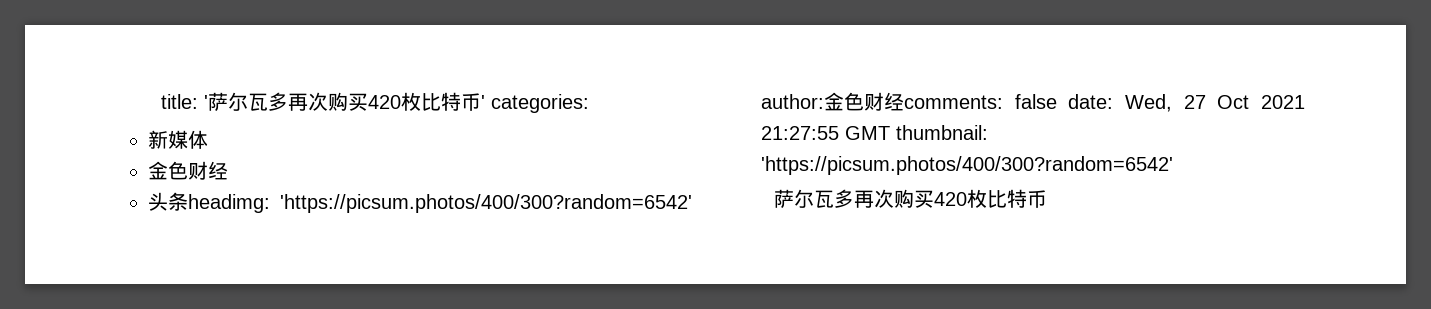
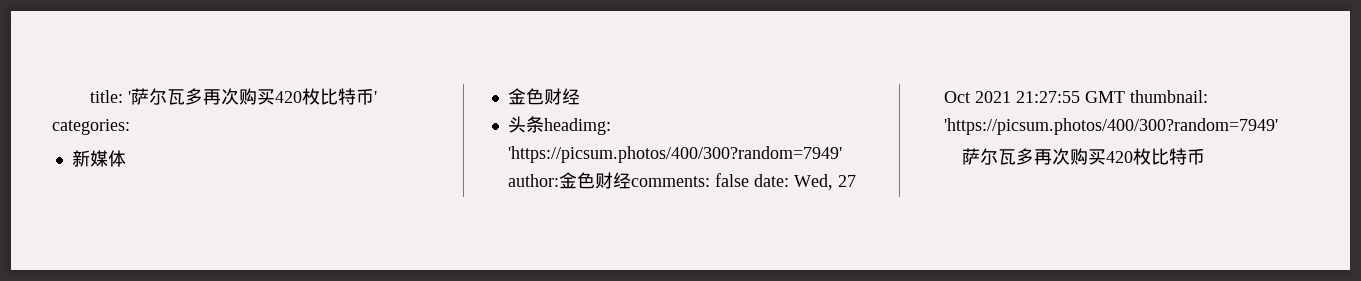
[280,194,692,213] 'https://picsum.photos/400/300?random=6542' -> [507,146,842,163] 'https://picsum.photos/400/300?random=7949'
[761,156,1173,175] 'https://picsum.photos/400/300?random=6542' -> [943,118,1278,135] 'https://picsum.photos/400/300?random=7949'

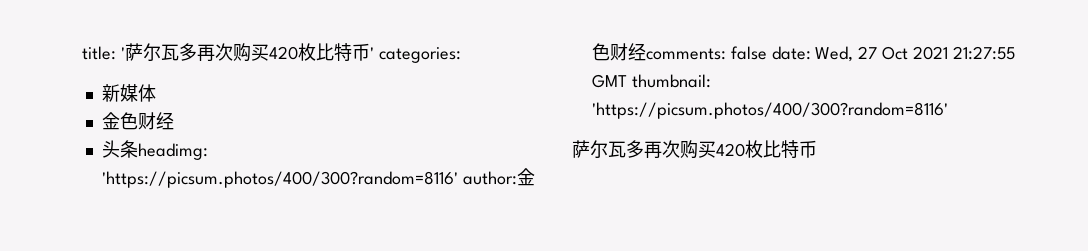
[507,146,842,163] 'https://picsum.photos/400/300?random=7949' -> [101,171,458,188] 'https://picsum.photos/400/300?random=8116'
[943,118,1278,135] 'https://picsum.photos/400/300?random=7949' -> [591,102,948,119] 'https://picsum.photos/400/300?random=8116'

